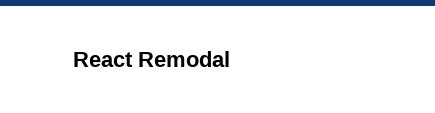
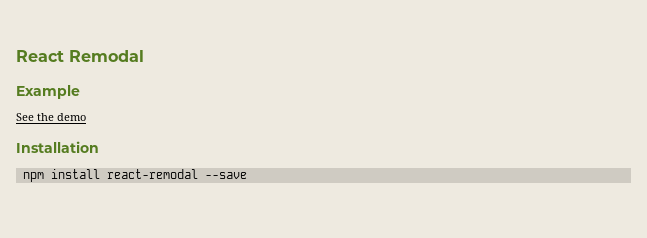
(230, 59) none -> [16,85,80,99] [16,113,86,121] [16,141,99,153] [22,169,247,182] // Example // See the demo // Installation // npm install react-remodal --save

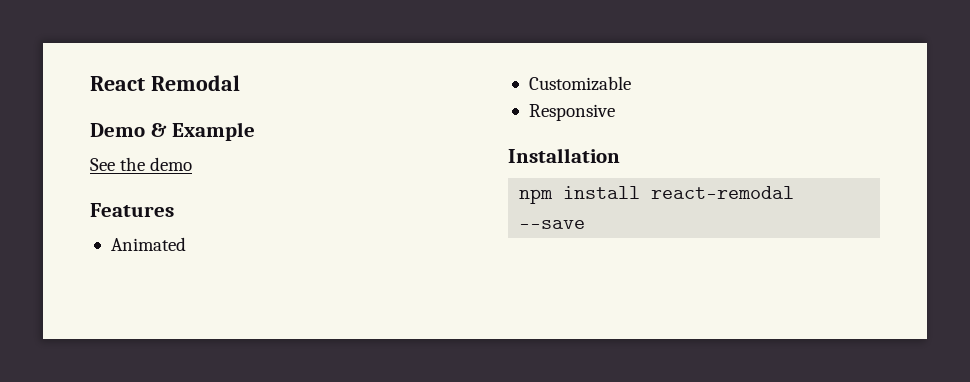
(144, 56) none -> [90,123,167,137] Demo &
(86, 117) none -> [90,203,174,217] [110,237,186,251] [528,76,631,91] [528,104,615,121] // Features // Animated // Customizable // Responsive

